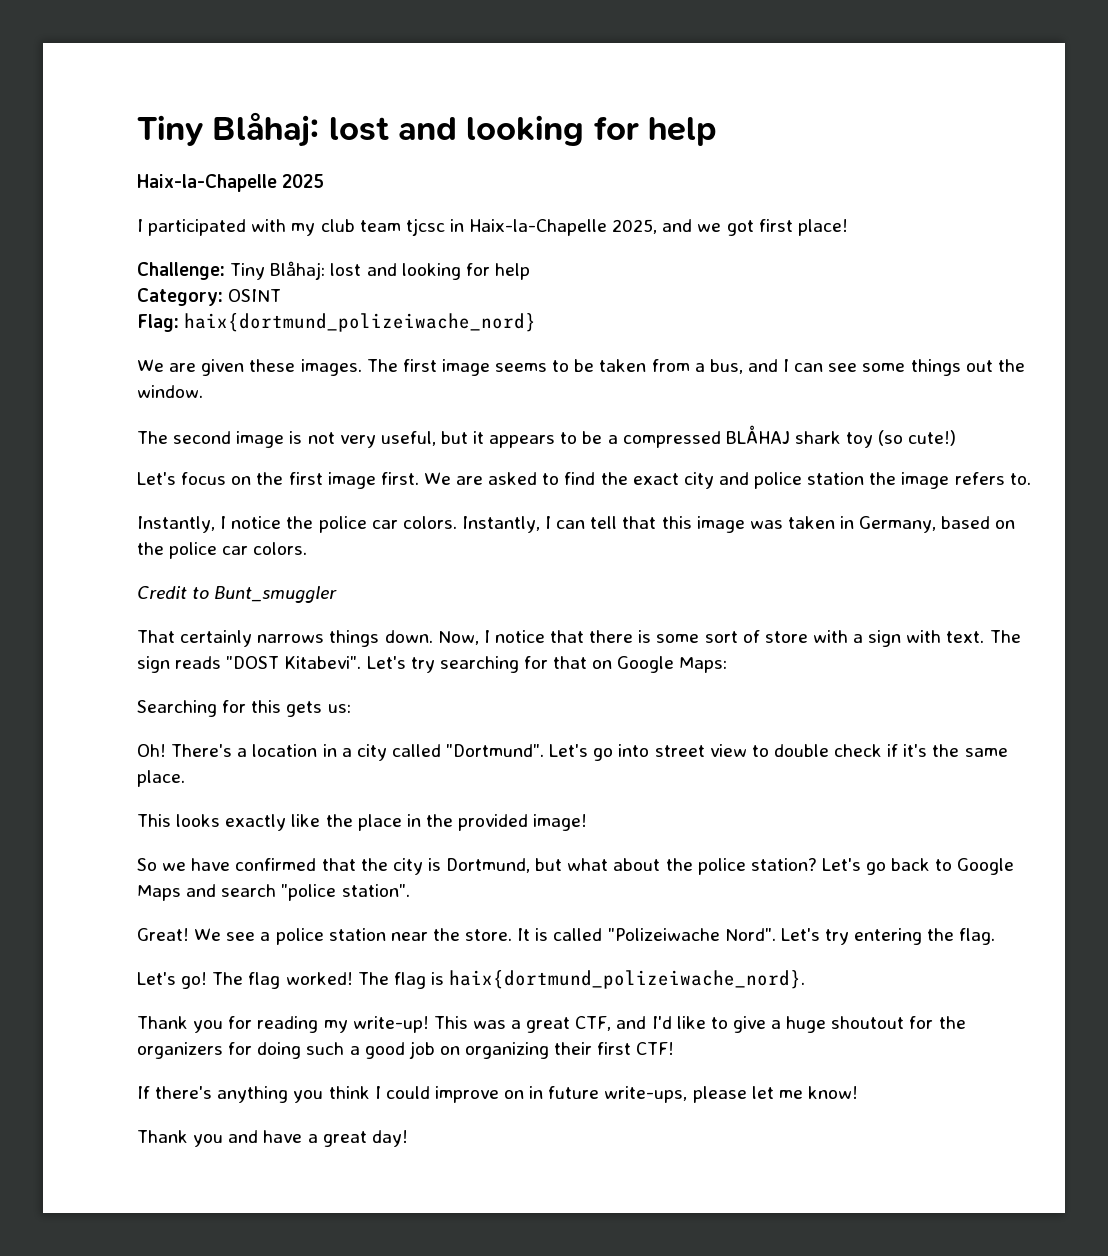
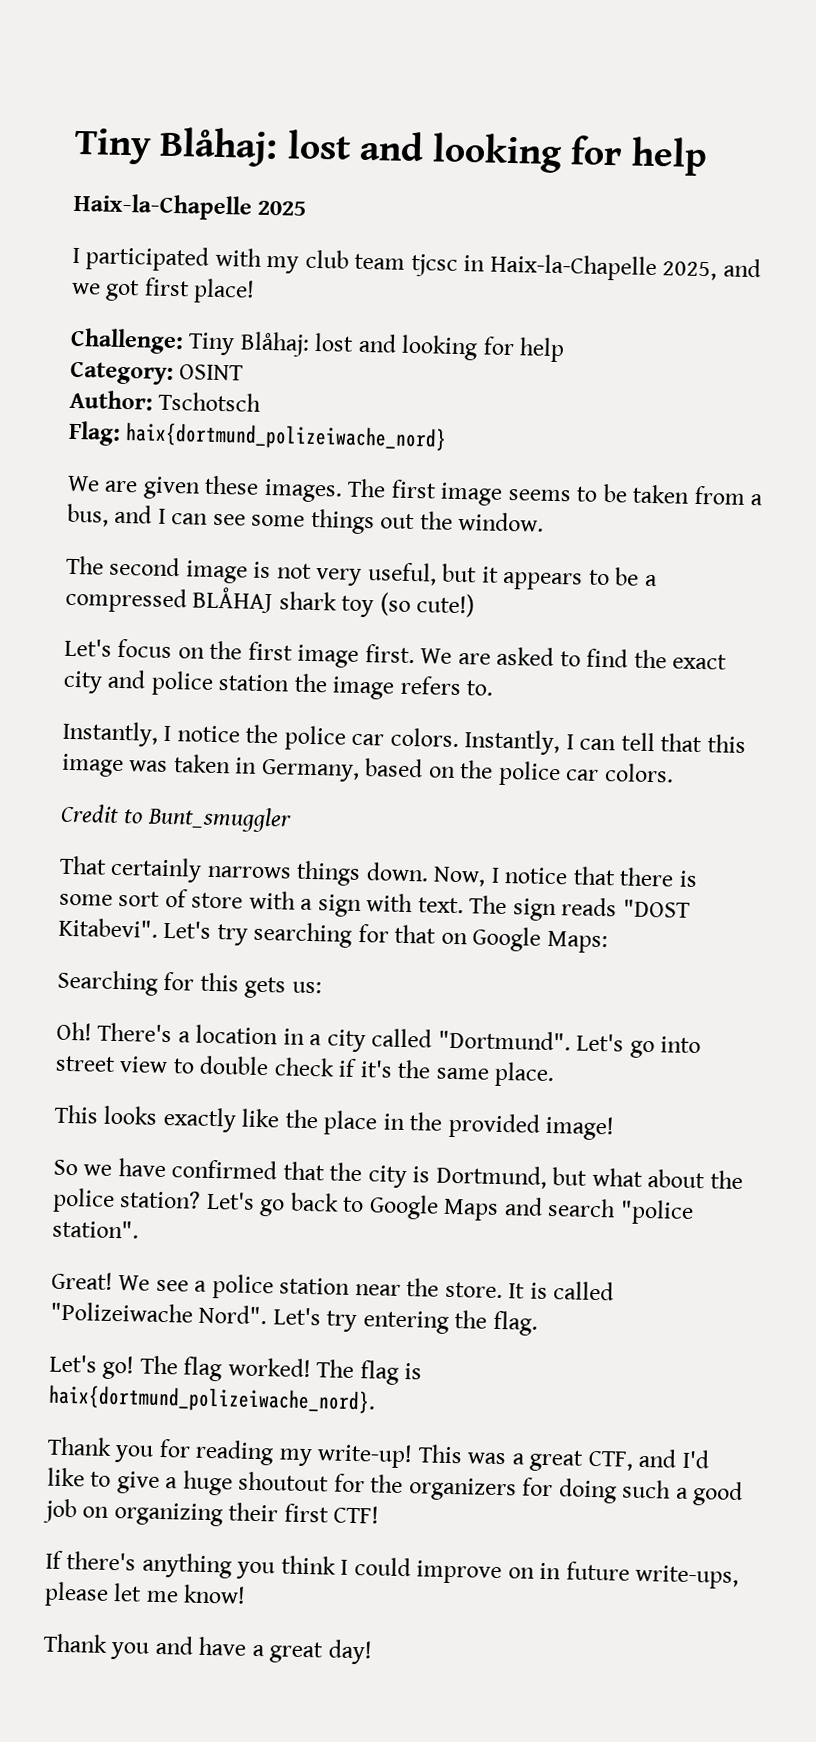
(282, 295) none -> [69,389,262,412] // Author: Tschotsch

